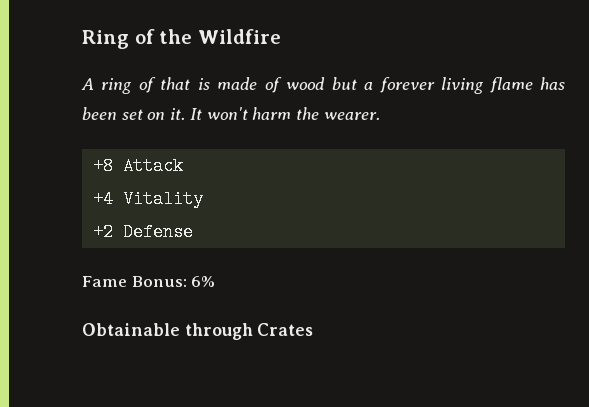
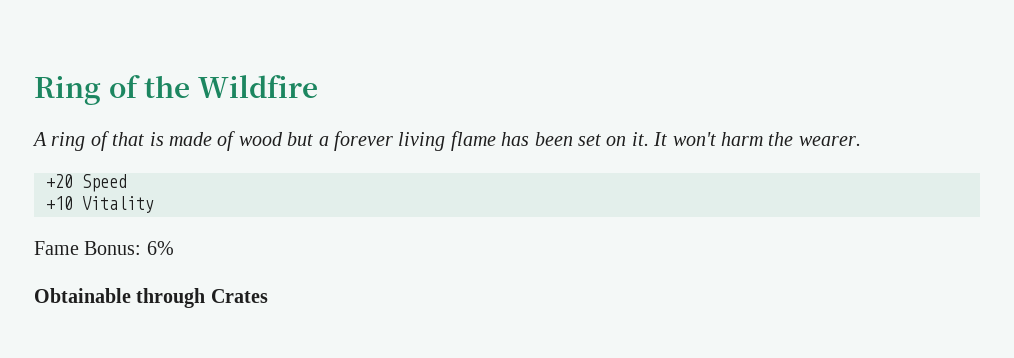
[92,157,183,175] [92,190,113,208] +8 Attack // +4 -> [46,174,127,192] [46,196,73,210] +20 Speed // +10
[92,223,193,241] // +2 Defense -> (154, 204) none

